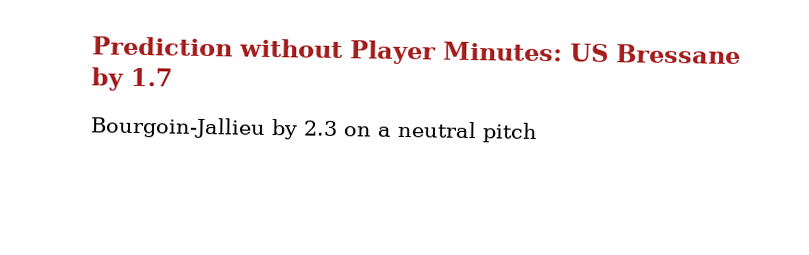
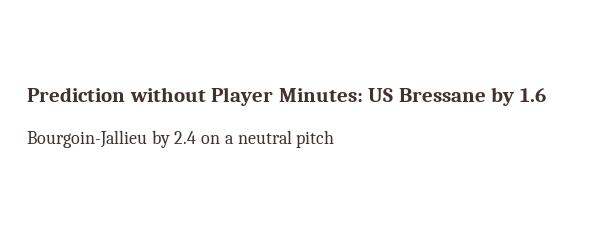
[130,67,173,87] 1.7 -> [519,88,546,102] 1.6
[303,120,338,136] 2.3 -> [174,131,197,144] 2.4

